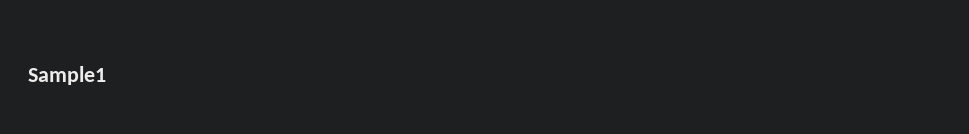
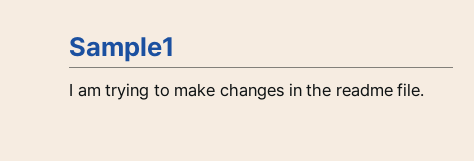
(106, 75) none -> [69,83,425,100] // I am trying to make changes in the readme file.

